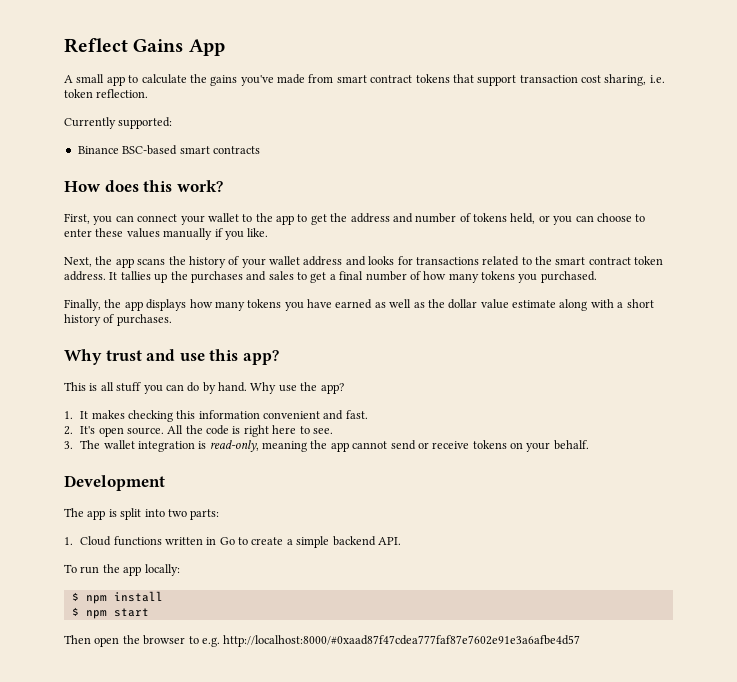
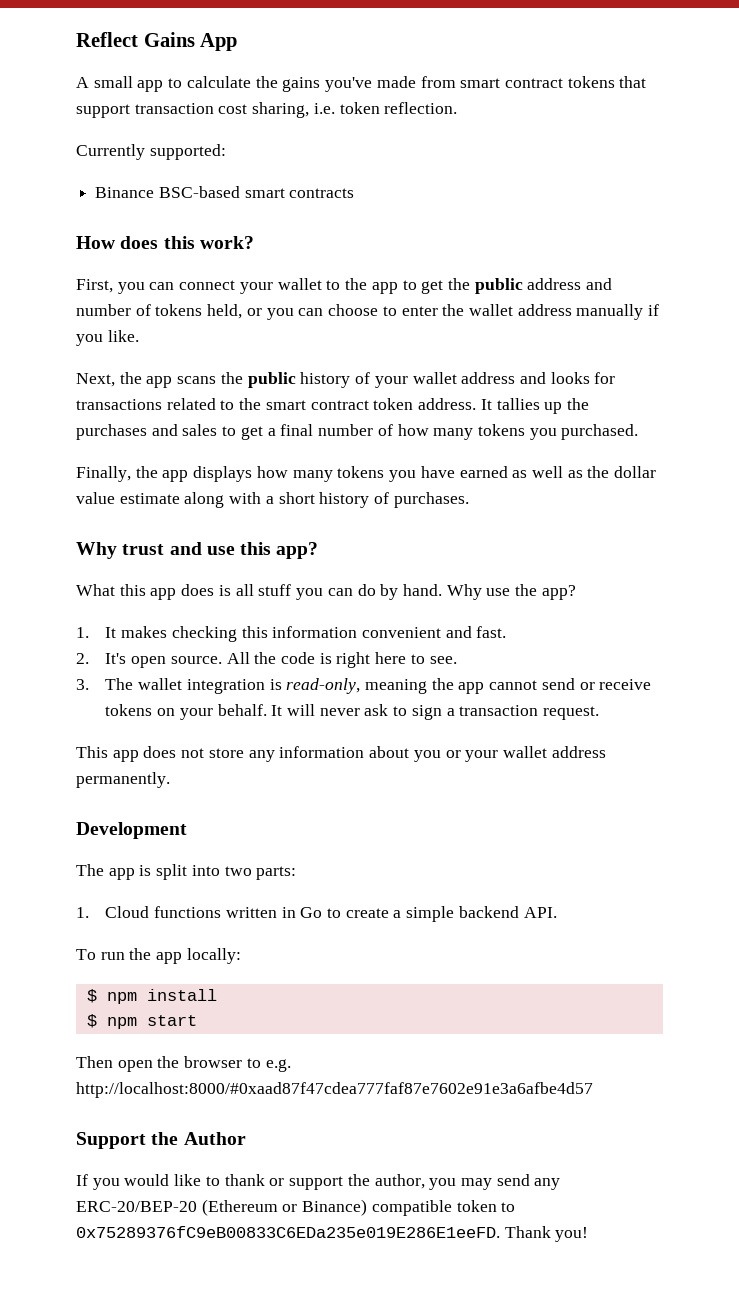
(348, 217) none -> [474,278,523,294] public
[95,228,160,238] these values -> [442,304,572,316] the wallet address
(186, 260) none -> [247,372,296,388] public
[64,382,86,391] This -> [76,584,215,600] What this app does
(589, 445) none -> [271,704,600,720] [76,746,606,762] [76,772,170,788] It will never ask to sign a transaction request. // This app does not store any information about you or your wallet address permanently.
(581, 641) none -> [76,1132,246,1149] [76,1174,561,1190] [76,1199,516,1216] [76,1226,589,1242] // Support the Author // If you would like to thank or support the author, you may send any ERC-20/BEP-20 (Ethereum or Binance) compatible token to 0x75289376fC9eB00833C6EDa235e019E286E1eeFD. Thank you!

